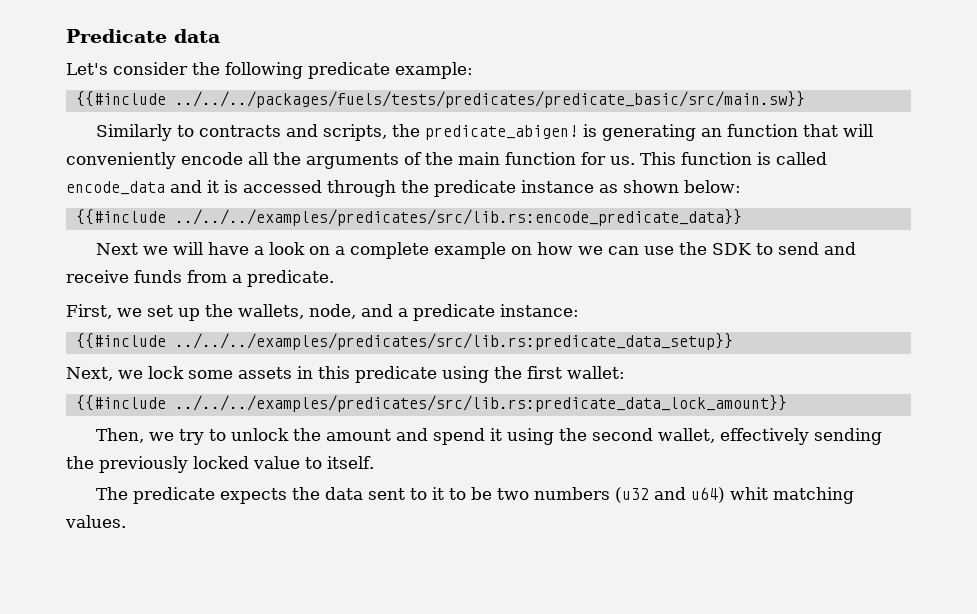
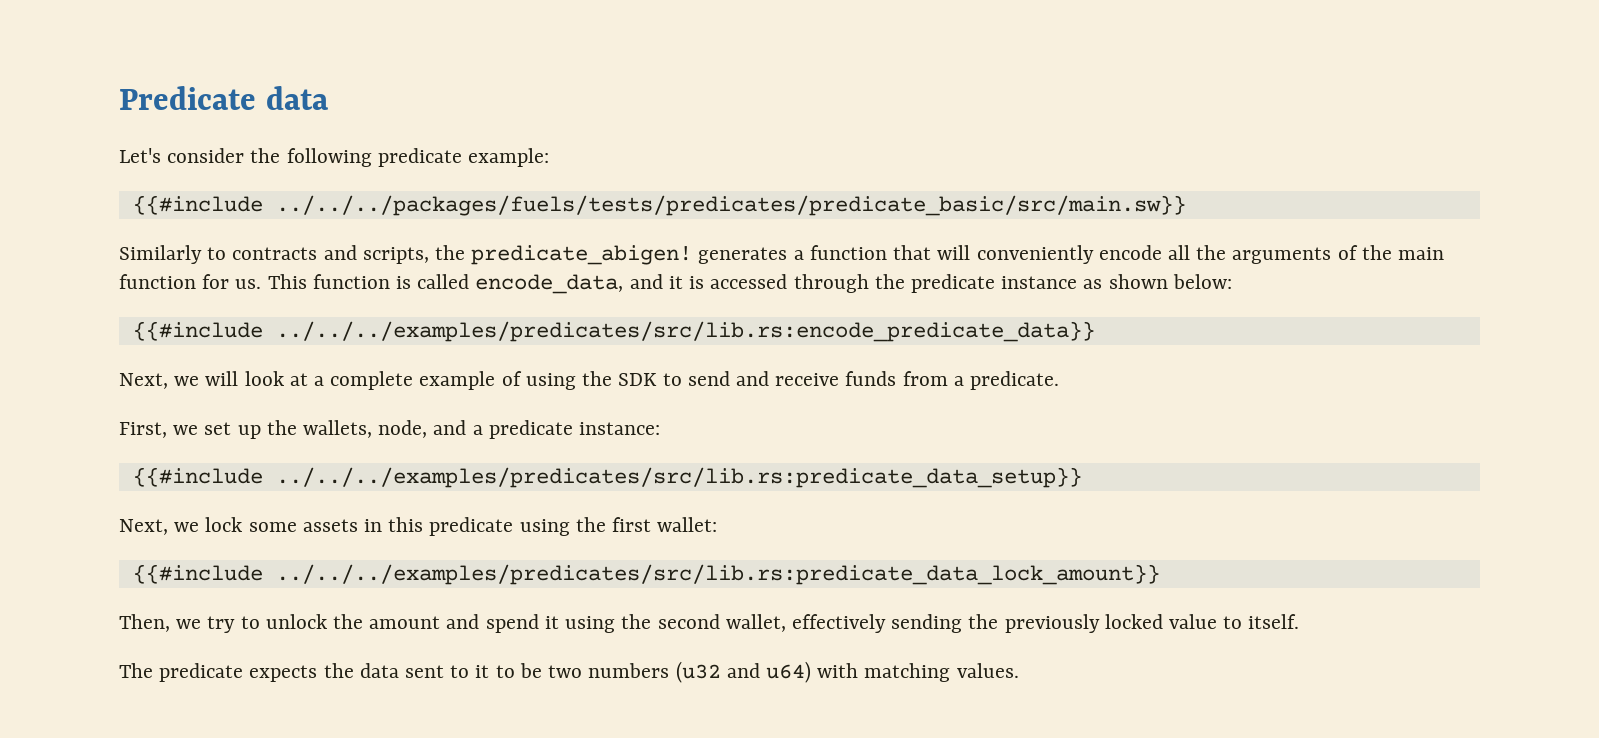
[582,124,722,141] is generating an -> [698,247,804,264] generates a
[66,181,165,195] encode_data -> [475,274,624,294] encode_data,
[95,243,138,255] Next -> [119,373,168,389] Next,
[207,242,674,259] have a look on a complete example on how we can use -> [244,371,576,390] look at a complete example of using
[729,487,768,500] whit -> [817,663,859,678] with

